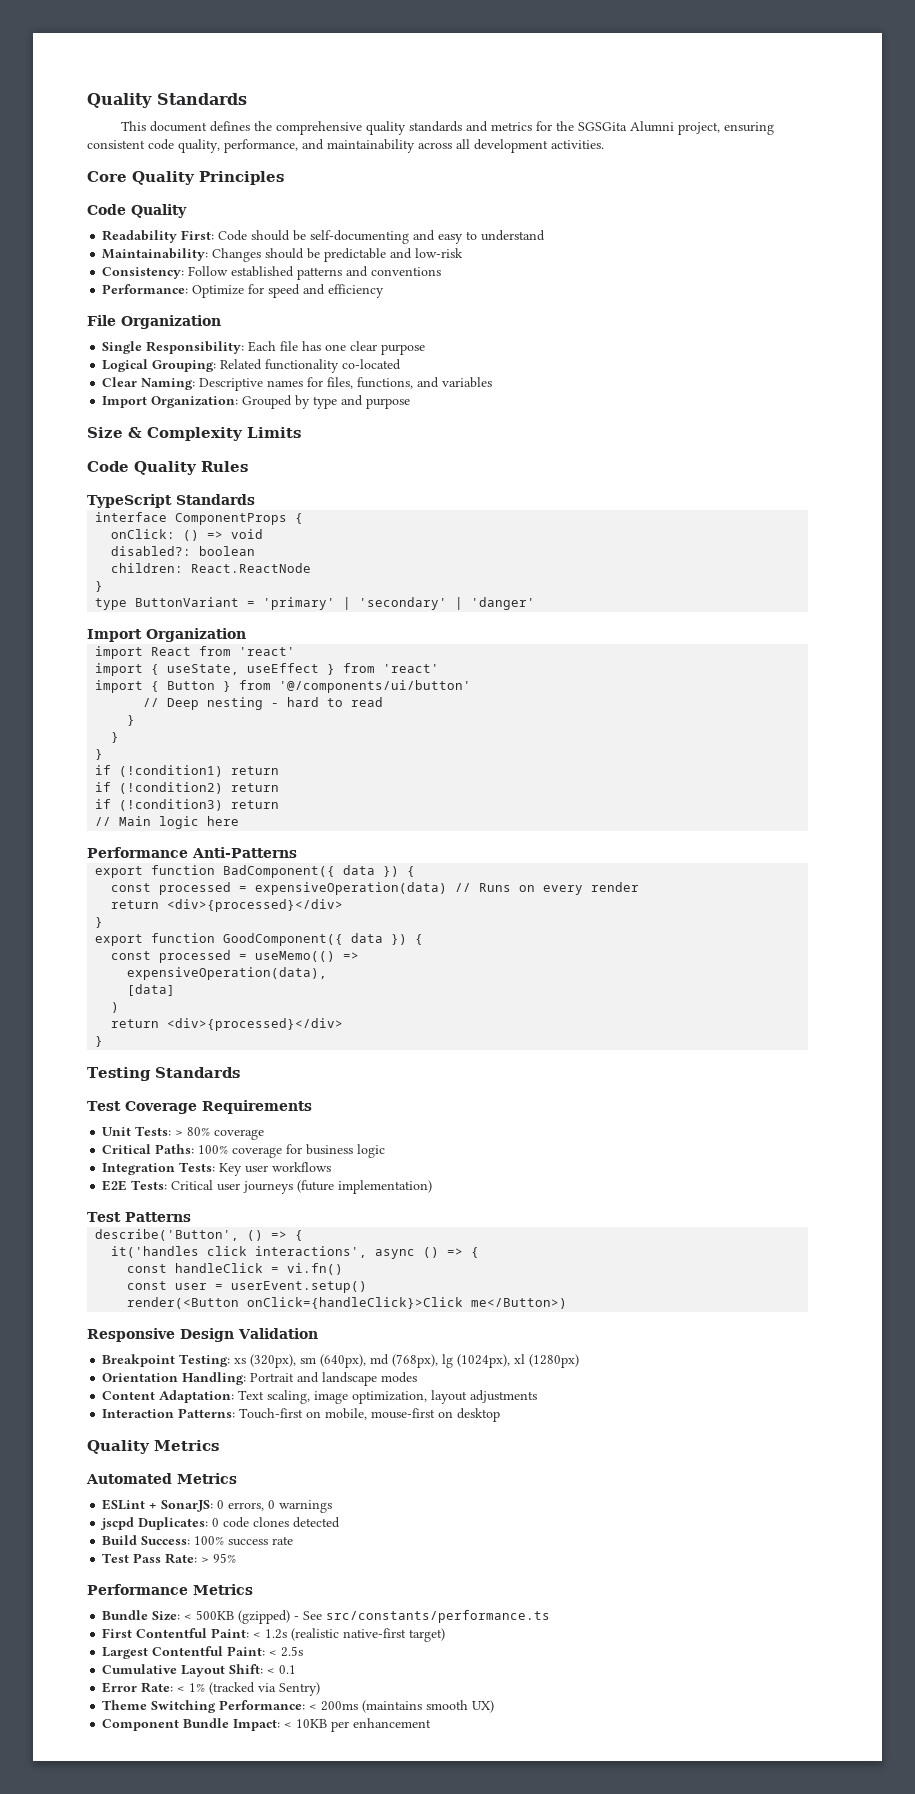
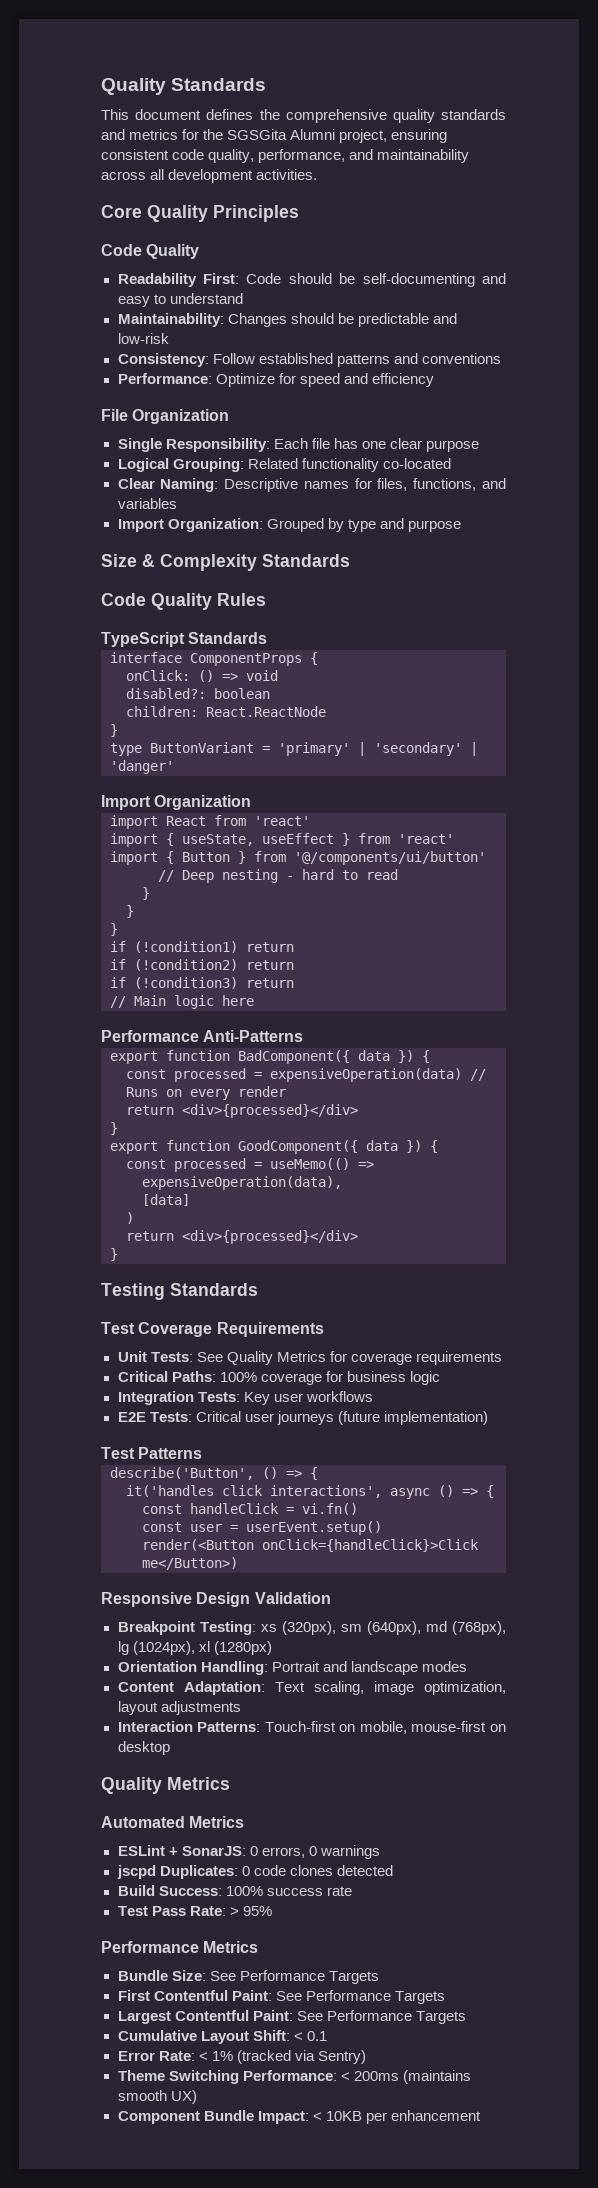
[247,427,301,438] Limits -> [262,554,350,567] Standards
[175,1127,265,1140] > 80% coverage -> [196,1351,502,1365] See Quality Metrics for coverage requirements
[184,1610,551,1624] [102,1628,446,1642] < 500KB (gzipped) - See src/constants/performance.ts // First Contentful Paint: < 1.2s (realistic native-first target) -> [209,1970,379,1984] [117,1990,445,2004] See Performance Targets // First Contentful Paint: See Performance Targets
[269,1646,304,1657] < 2.5s -> [296,2010,466,2024] See Performance Targets

